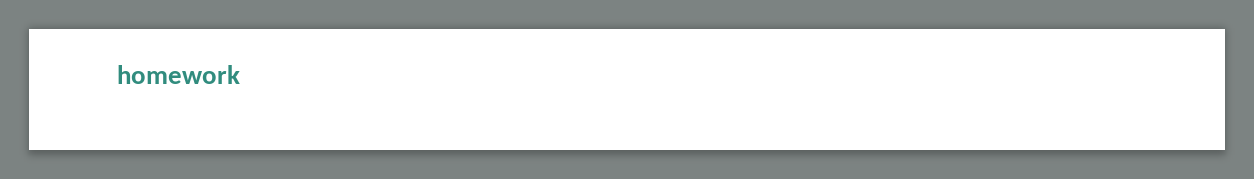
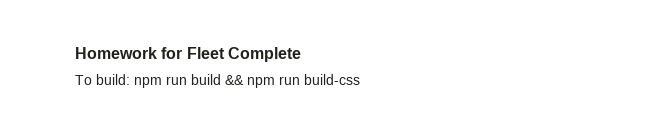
[117,65,240,84] homework -> [75,47,301,62] [75,74,360,88] Homework for Fleet Complete // To build: npm run build && npm run build-css

